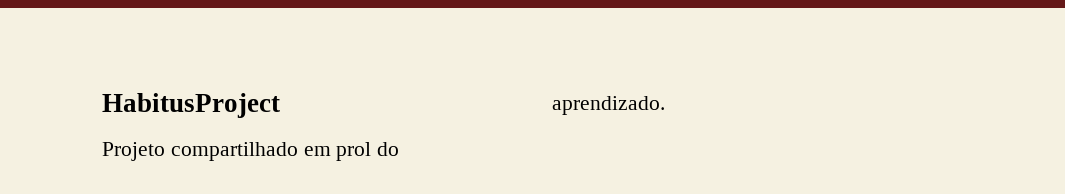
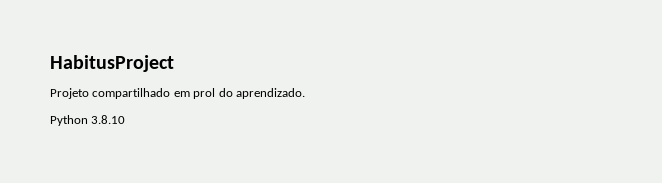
(665, 105) none -> [50,115,126,126] // Python 3.8.10

